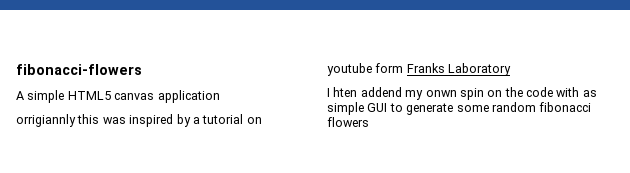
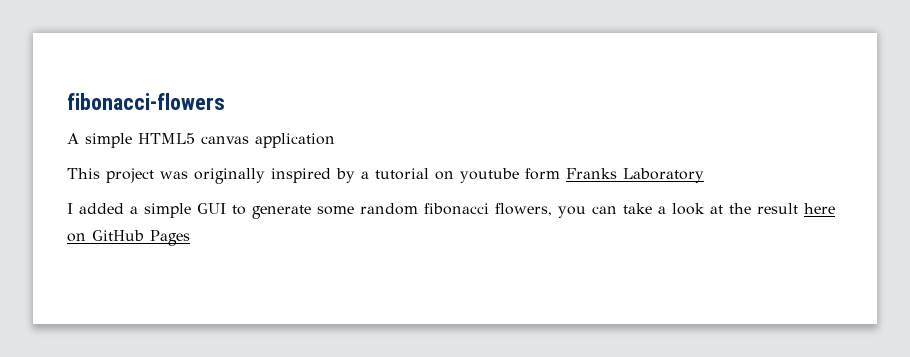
[16,114,126,127] orrigiannly this was -> [67,168,265,184] This project was originally
[333,87,597,100] hten addend my onwn spin on the code with as -> [79,203,138,214] added a
[327,117,369,127] flowers -> [495,203,835,218] [67,230,190,246] flowers, you can take a look at the result here on GitHub Pages

